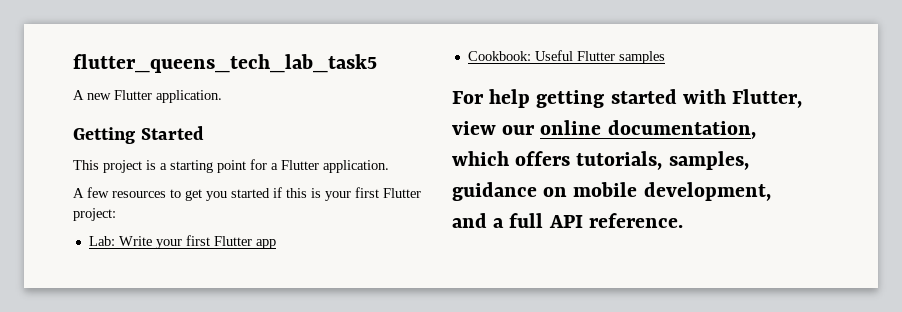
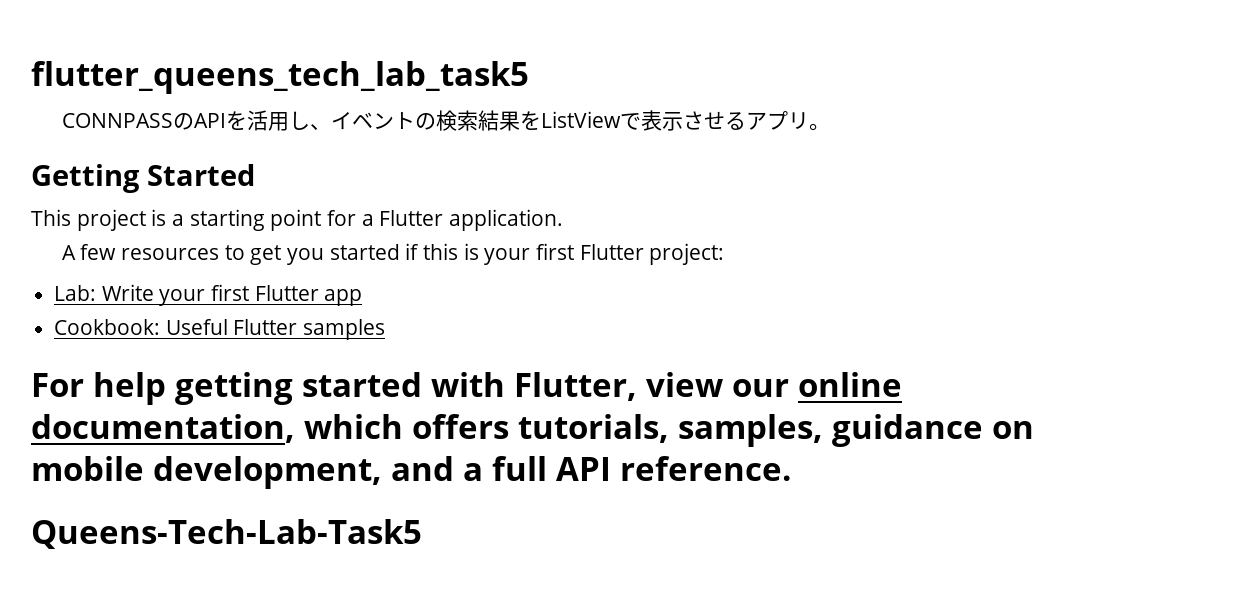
[73,90,222,103] A new Flutter application. -> [61,110,830,131] CONNPASSのAPIを活用し、イベントの検索結果をListViewで表示させるアプリ。
(683, 220) none -> [31,519,422,549] // Queens-Tech-Lab-Task5

